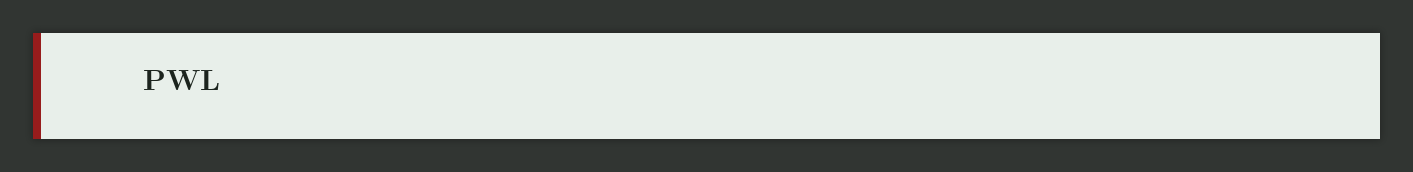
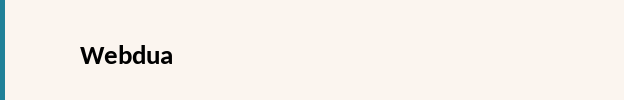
[143,70,220,90] PWL -> [80,45,173,64] Webdua

